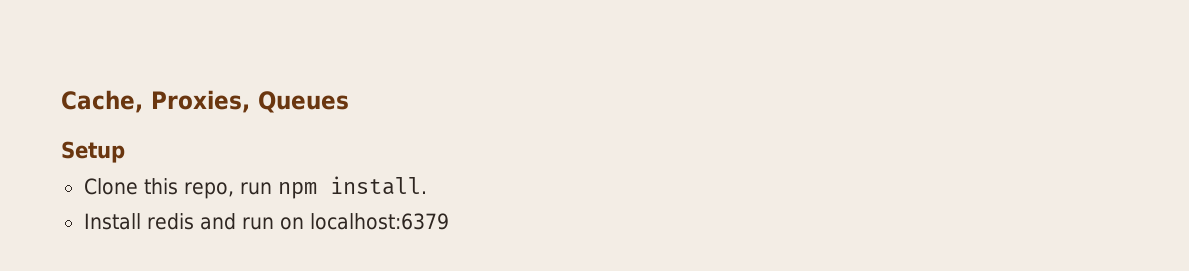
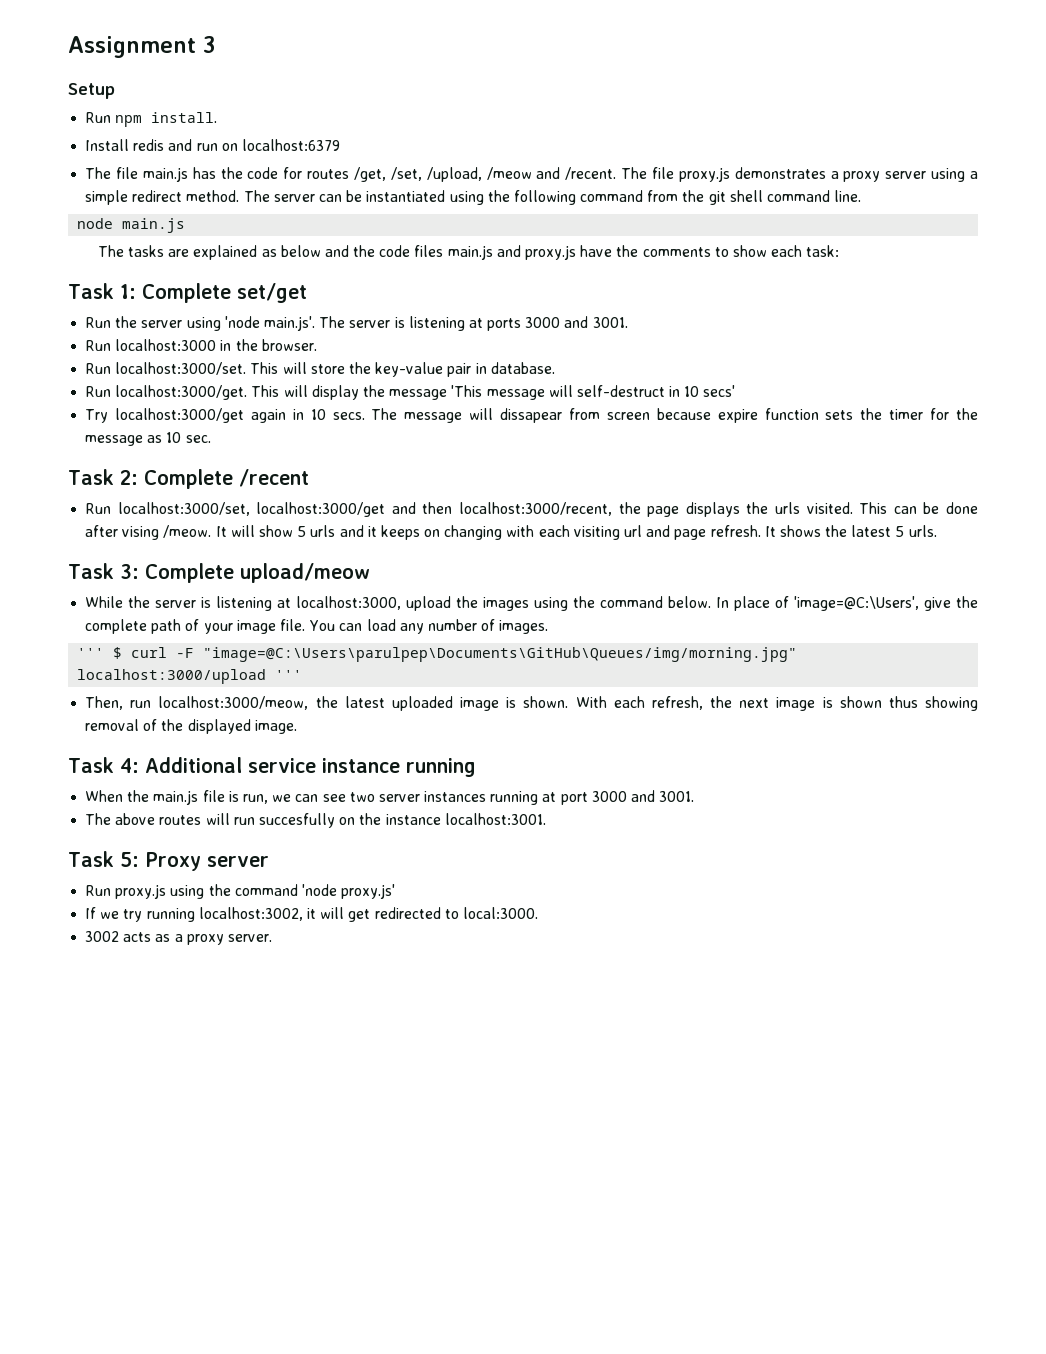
[61,90,349,113] [61,141,125,163] [83,178,272,199] Cache, Proxies, Queues // Setup // Clone this repo, run -> [68,36,215,58] [68,83,115,99] [85,112,112,123] Assignment 3 // Setup // Run
(449, 221) none -> [85,167,979,182] [85,190,862,205] [77,218,186,233] [97,245,840,260] [68,283,307,303] [85,316,628,331] [85,339,317,351] [85,362,555,377] [85,385,736,400] [85,408,978,423] [85,432,211,446] [68,469,309,489] [85,502,979,517] [85,525,937,540] [68,563,370,583] [85,596,979,611] [85,619,549,634] [77,647,798,662] [77,669,303,684] [85,696,979,711] [85,719,297,734] [68,757,476,777] [85,790,695,805] [85,813,546,828] [68,851,269,871] [85,884,396,899] [85,907,538,922] [85,931,272,945] // The file main.js has the code for routes /get, /set, /upload, /meow and /recent. The file proxy.js demonstrates a proxy server using a simple redirect method. The server can be instantiated using the following command from the git shell command line. // node main.js // The tasks are explained as below and the code files main.js and proxy.js have the comments to show each task: // Task 1: Complete set/get // Run the server using 'node main.js'. The server is listening at ports 3000 and 3001. // Run localhost:3000 in the browser. // Run localhost:3000/set. This will store the key-value pair in database. // Run localhost:3000/get. This will display the message 'This message will self-destruct in 10 secs' // Try localhost:3000/get again in 10 secs. The message will dissapear from screen because expire function sets the timer for the message as 10 sec. // Task 2: Complete /recent // Run localhost:3000/set, localhost:3000/get and then localhost:3000/recent, the page displays the urls visited. This can be done after vising /meow. It will show 5 urls and it keeps on changing with each visiting url and page refresh. It shows the latest 5 urls. // Task 3: Complete upload/meow // While the server is listening at localhost:3000, upload the images using the command below. In place of 'image=@C:\Users', give the complete path of your image file. You can load any number of images. // ''' $ curl -F "image=@C:\Users\parulpep\Documents\GitHub\Queues/img/morning.jpg" localhost:3000/upload ''' // Then, run localhost:3000/meow, the latest uploaded image is shown. With each refresh, the next image is shown thus showing removal of the displayed image. // Task 4: Additional service instance running // When the main.js file is run, we can see two server instances running at port 3000 and 3001. // The above routes will run succesfully on the instance localhost:3001. // Task 5: Proxy server // Run proxy.js using the command 'node proxy.js' // If we try running localhost:3002, it will get redirected to local:3000. // 3002 acts as a proxy server.

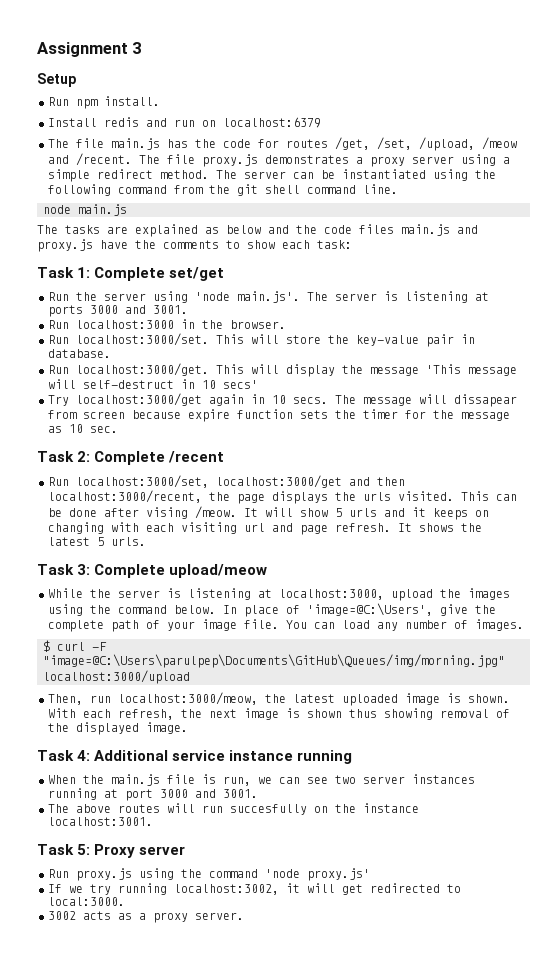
[77,648,105,658] ''' -> (524, 625) none
[275,670,303,680] ''' -> (190, 677) none

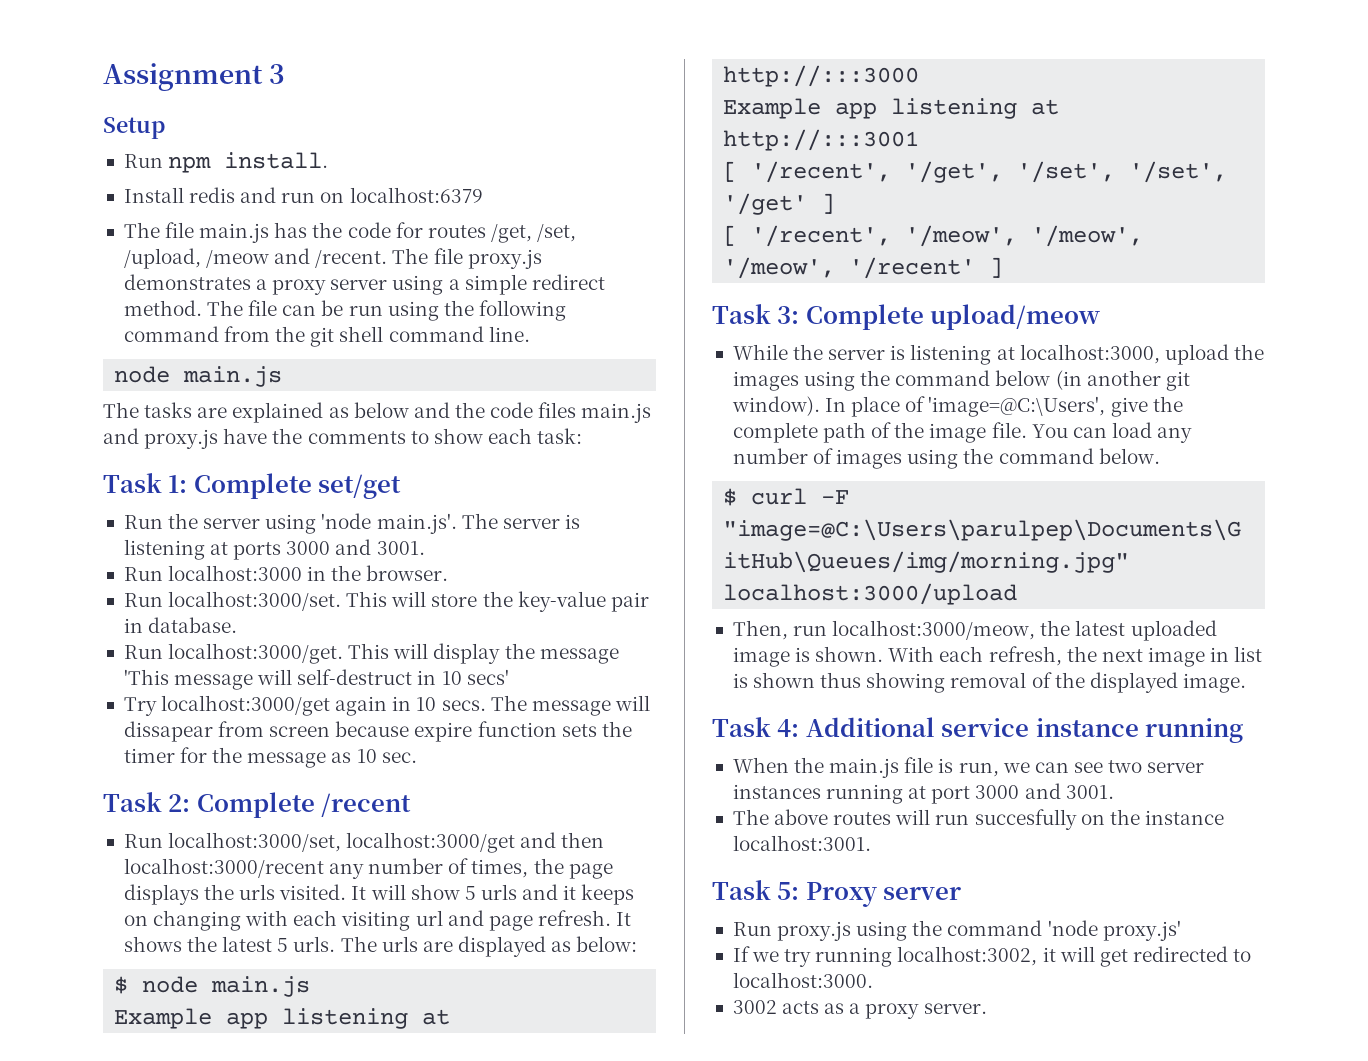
[244,169,426,179] server can be instantiated -> [248,300,383,316] file can be run
[48,490,202,503] localhost:3000/recent, -> [123,858,529,879] localhost:3000/recent any number of times,
[461,491,517,501] [48,506,237,519] This can be done after vising /meow. -> (347, 892) none
(146, 541) none -> [340,936,638,957] [114,976,311,997] [114,1008,451,1029] [723,65,920,87] [723,98,1060,119] [723,129,920,151] [723,161,1228,183] [723,193,836,215] [723,225,1144,247] [723,257,1004,279] The urls are displayed as below: // $ node main.js // Example app listening at http://:::3000 // Example app listening at http://:::3001 // [ '/recent', '/get', '/set', '/set', '/get' ] // [ '/recent', '/meow', '/meow', '/meow', '/recent' ]
[174,605,216,614] below. -> [995,370,1190,391] [731,396,820,416] below (in another git window).
[167,621,195,631] your -> [894,422,925,438] the
[475,619,524,631] images. -> [836,448,1160,469] images using the command below.
(279, 714) none -> [1210,646,1263,662] in list
[48,897,125,906] local:3000. -> [732,972,873,988] localhost:3000.

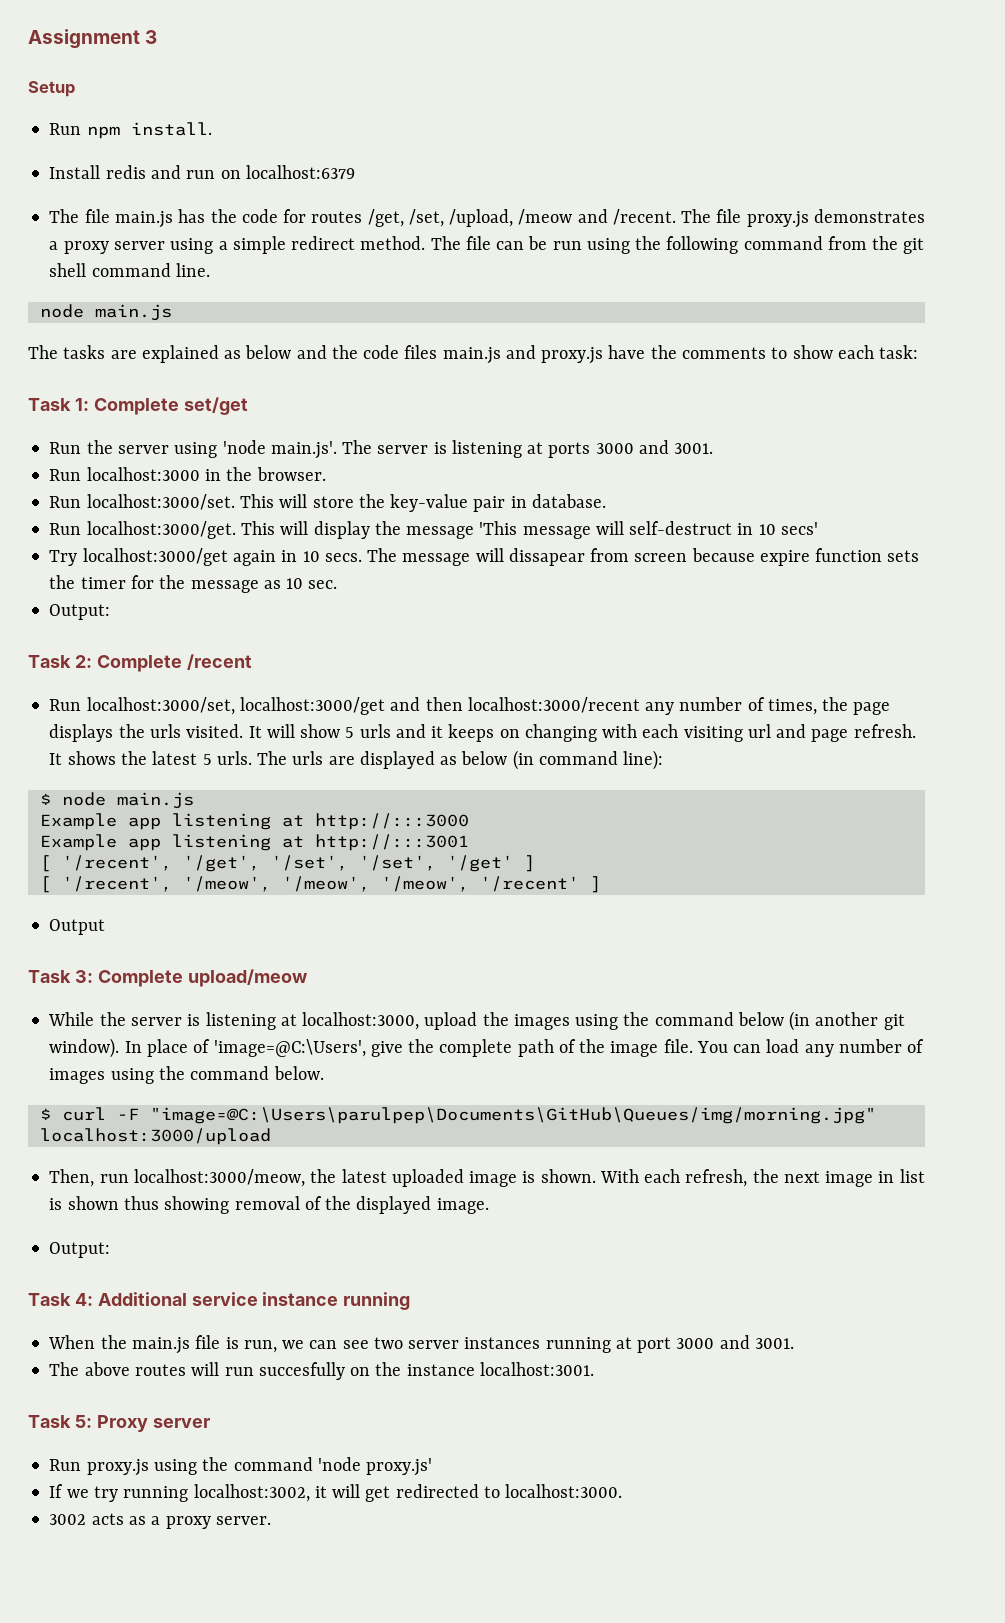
(417, 757) none -> [49,604,111,620] // Output:
[576,936,638,952] below: -> [461,750,664,770] below (in command line):
(1004, 267) none -> [49,919,106,935] // Output
(1246, 683) none -> [49,1242,111,1258] // Output:

